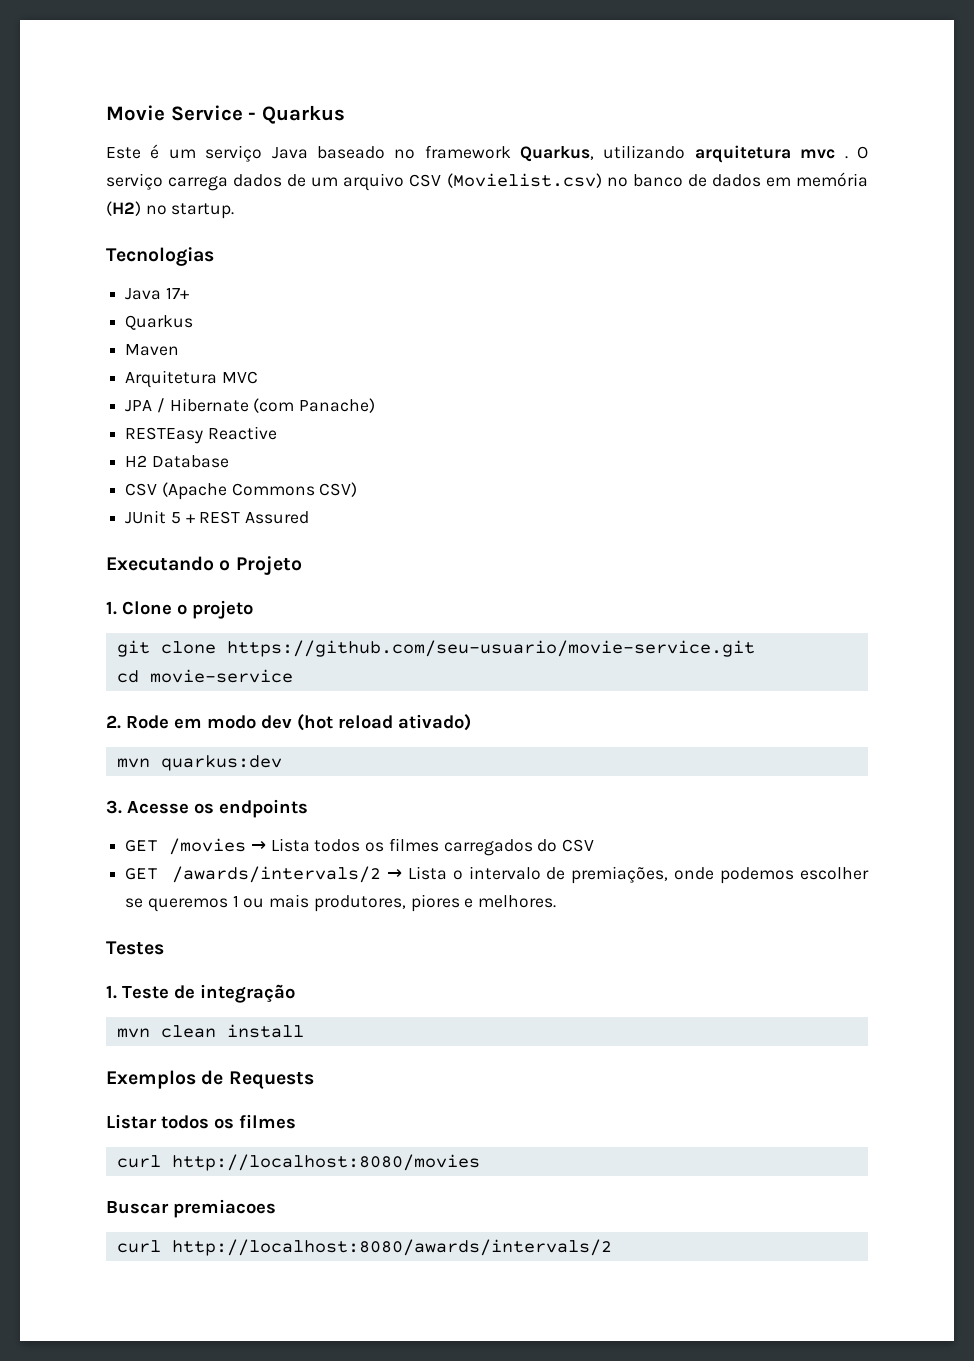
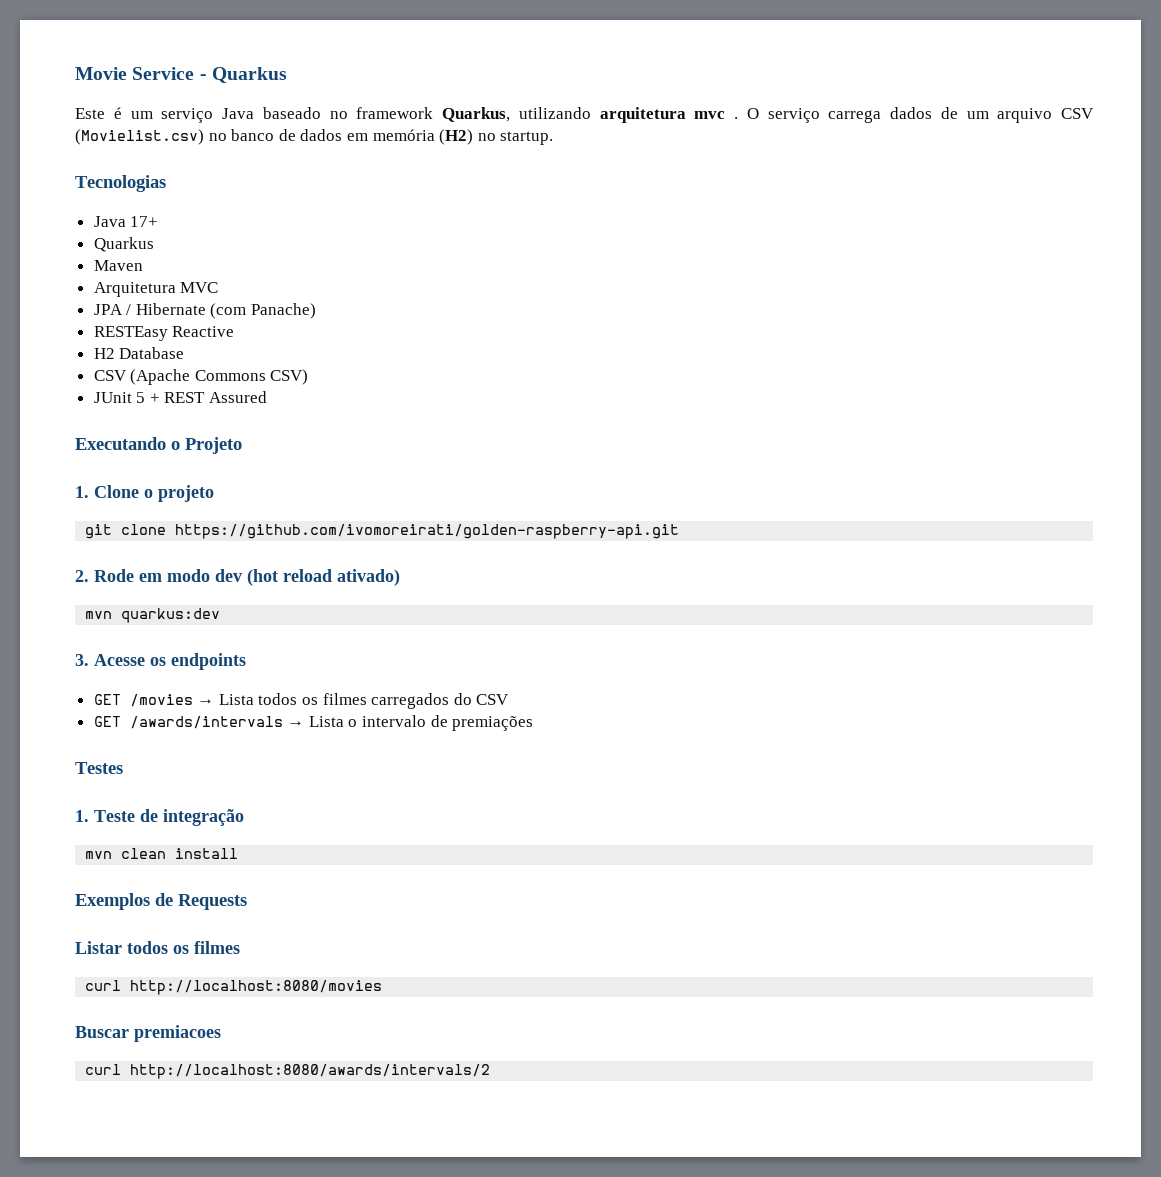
[226,640,755,657] [116,669,293,683] https://github.com/seu-usuario/movie-service.git // cd movie-service -> [175,524,680,539] https://github.com/ivomoreirati/golden-raspberry-api.git
[171,866,381,883] /awards/intervals/2 -> [129,716,283,729] /awards/intervals
[571,866,869,884] [125,894,557,912] premiações, onde podemos escolher se queremos 1 ou mais produtores, piores e melhores. -> [452,716,534,731] premiações

